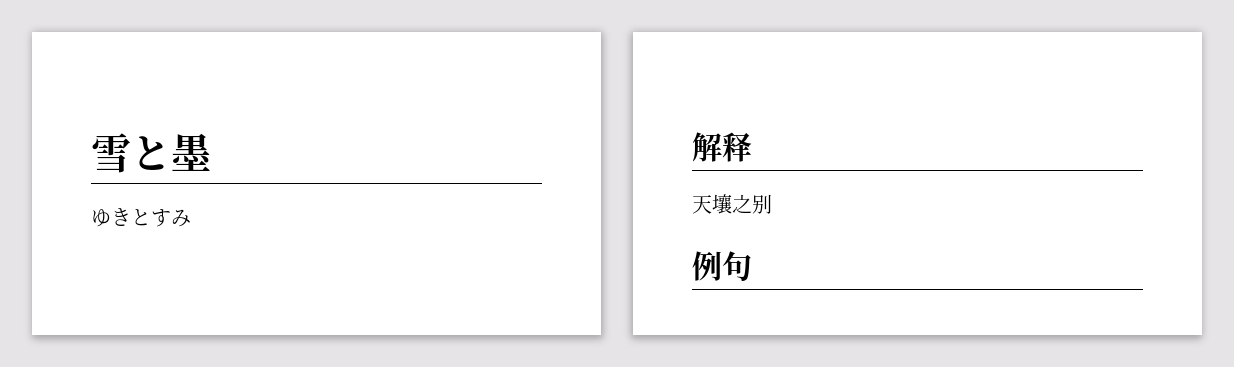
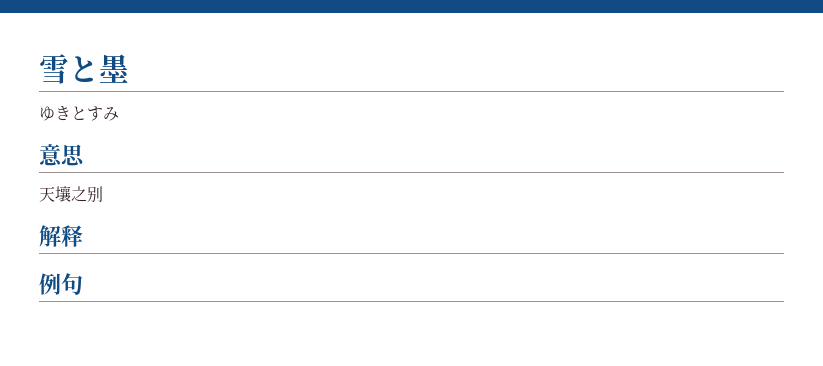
[692,132,752,162] 解释 -> [39,144,85,166] 意思
(772, 204) none -> [39,225,83,247] // 解释

